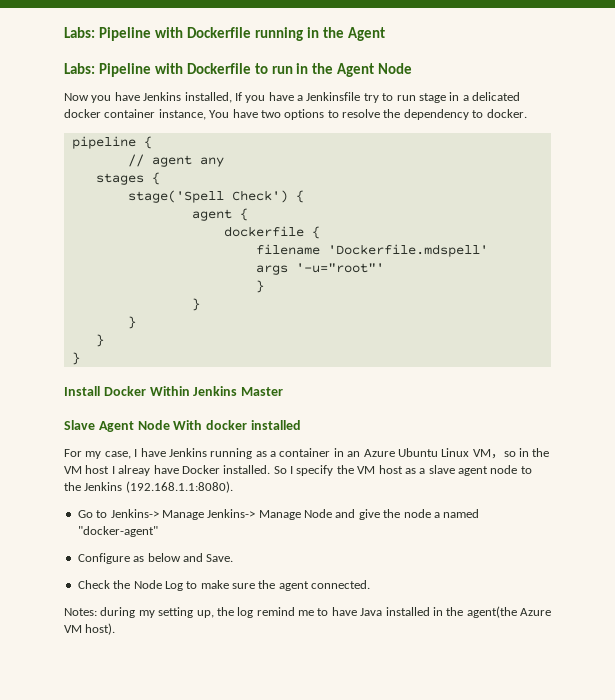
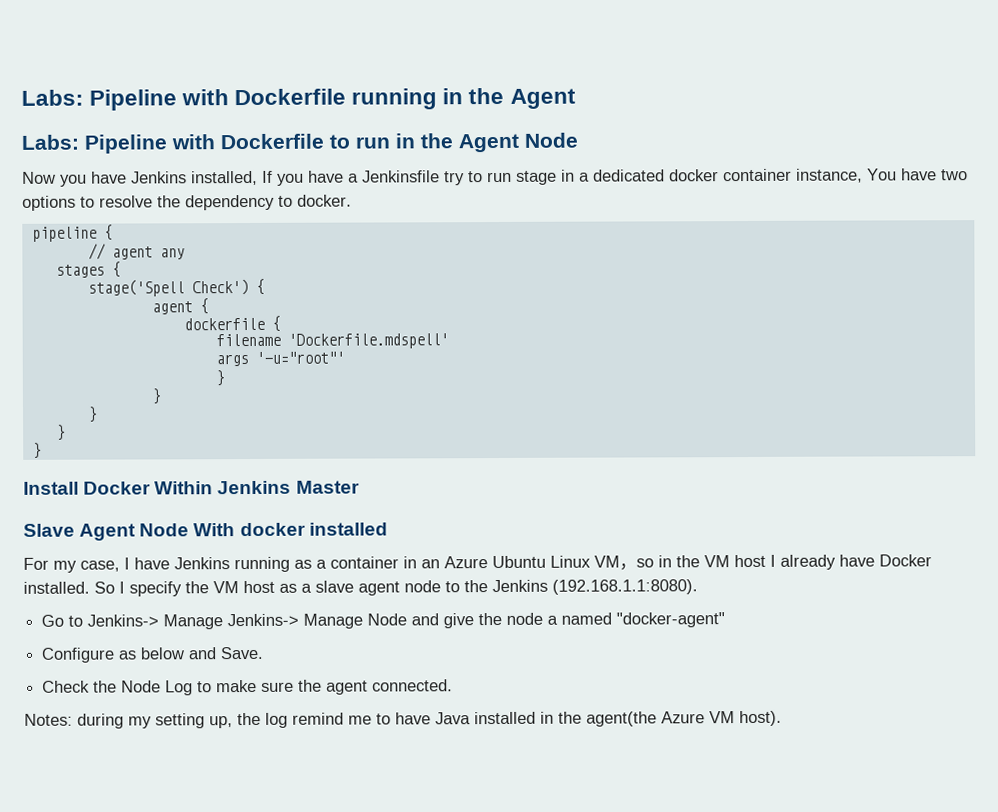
[472,92,520,101] delicated -> [593,169,665,182] dedicated
[118,465,151,476] alreay -> [780,554,836,570] already

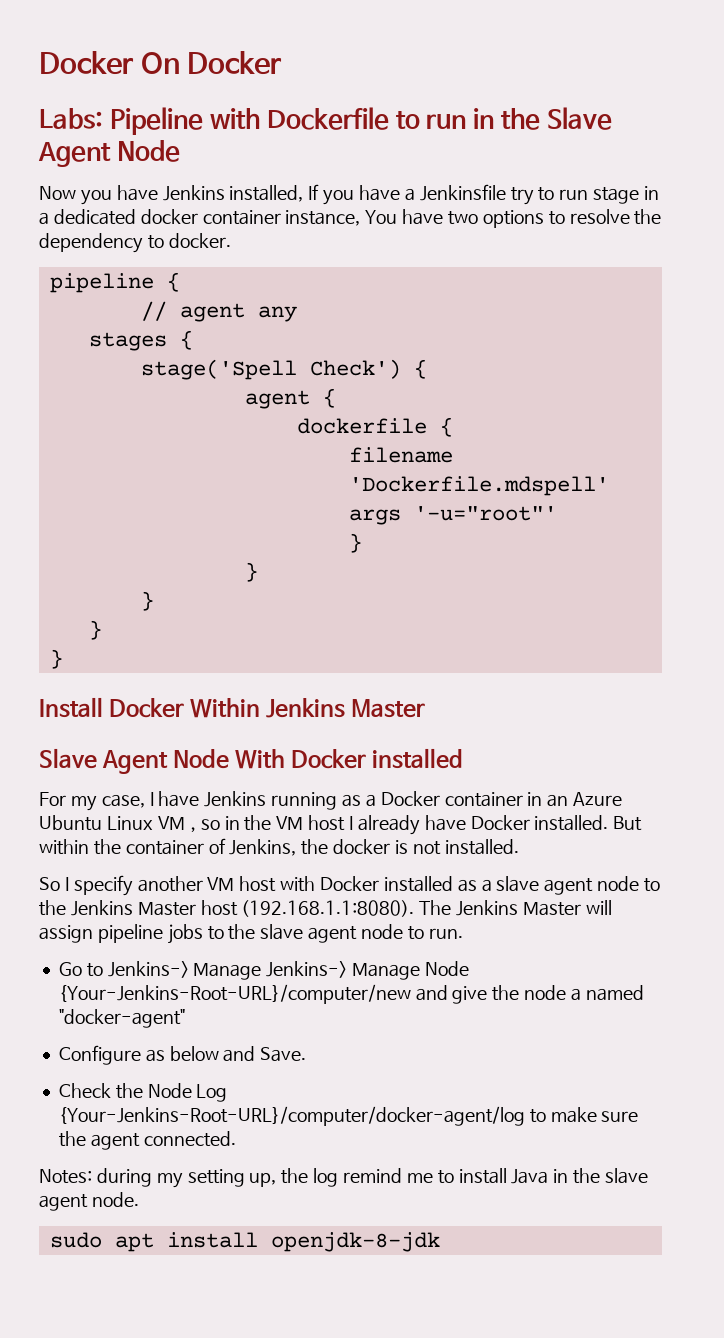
[21,87,576,111] Labs: Pipeline with Dockerfile running in the Agent -> [39,51,283,75] Docker On Docker
(453, 141) none -> [547,107,613,130] Slave
[239,522,306,537] docker -> [291,749,367,769] Docker
(327, 564) none -> [380,791,440,806] Docker
(90, 587) none -> [613,816,643,831] [39,838,519,856] But within the container of Jenkins, the docker is not installed. //
[185,580,275,594] the VM host -> [137,876,453,892] another VM host with Docker installed
(548, 586) none -> [137,900,238,916] Master host
(698, 587) none -> [419,900,612,916] [39,924,463,944] The Jenkins Master will assign pipeline jobs to the slave agent node to run.
(408, 619) none -> [58,984,411,1004] {Your-Jenkins-Root-URL}/computer/new
(194, 688) none -> [58,1106,525,1126] {Your-Jenkins-Root-URL}/computer/docker-agent/log
[395,710,782,727] have Java installed in the agent(the Azure VM host). -> [458,1168,649,1184] [39,1192,139,1211] [49,1232,440,1252] install Java in the slave agent node. // sudo apt install openjdk-8-jdk

